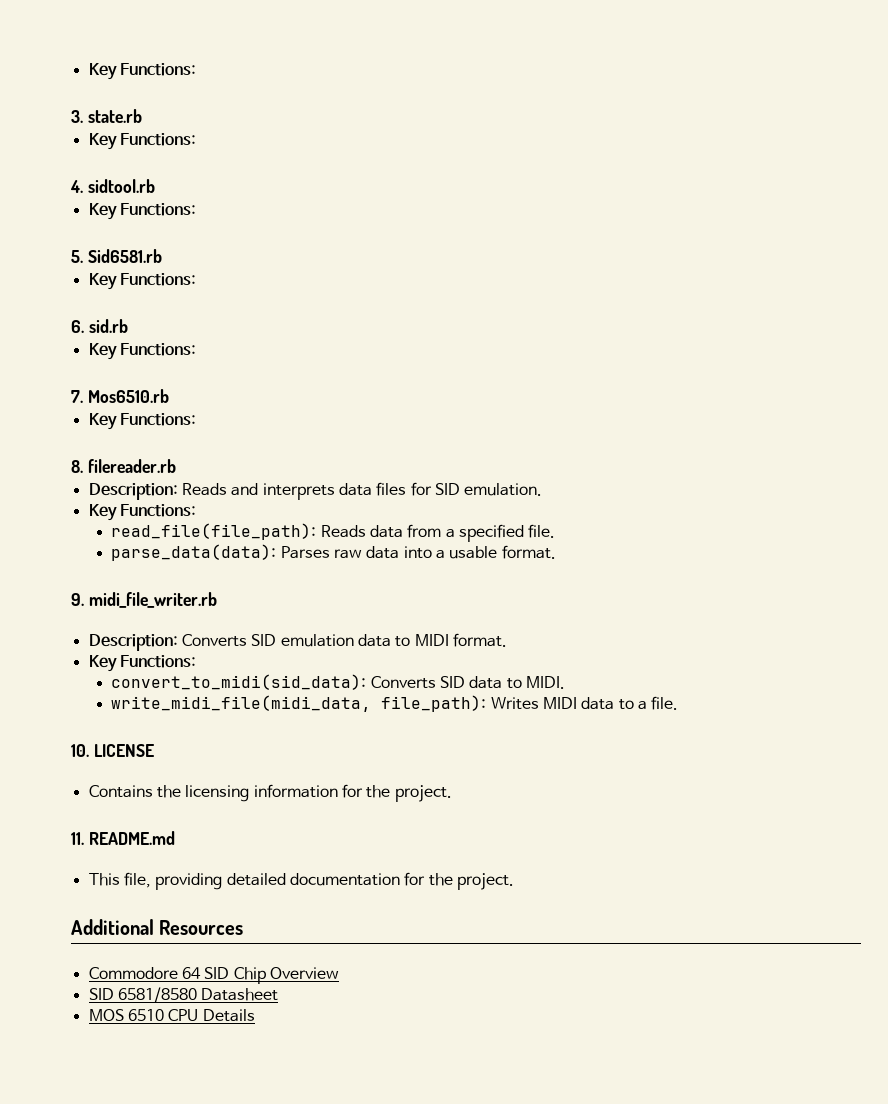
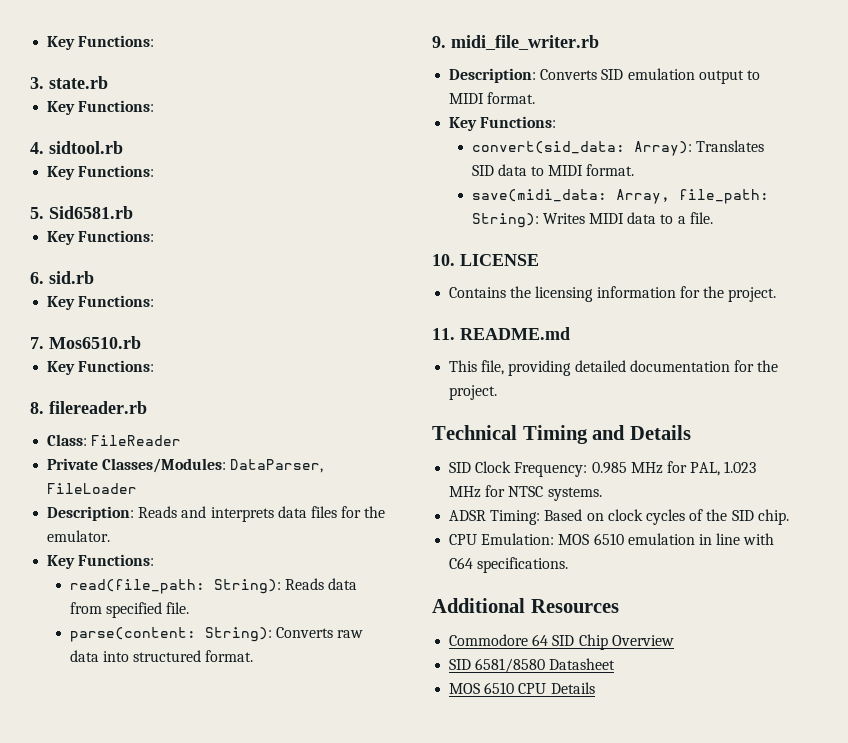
(176, 466) none -> [47,434,182,446] [47,458,324,473] [47,483,138,494] // Class: FileReader // Private Classes/Modules: DataParser, FileLoader
[434,483,543,496] [88,504,196,521] [111,523,317,540] SID emulation. // Key Functions: // read_file(file_path): -> [364,506,386,518] [47,530,111,542] [47,554,155,569] [69,579,281,594] the emulator. // Key Functions: // read(file_path: String):
[445,529,455,538] a -> (102, 608) none
[111,544,330,561] parse_data(data): Parses -> [69,627,333,642] parse(content: String): Converts
[435,546,498,559] a usable -> [133,650,202,662] structured
[357,634,391,647] data -> [698,70,744,84] output
[111,674,565,690] [111,695,487,712] convert_to_midi(sid_data): Converts SID data to MIDI. // write_midi_file(midi_data, file_path): -> [471,140,764,156] [471,164,635,176] [471,189,769,204] [471,213,539,228] convert(sid_data: Array): Translates SID data to MIDI format. // save(midi_data: Array, file_path: String):
(514, 881) none -> [432,425,691,444] [449,461,757,477] [449,485,602,501] [449,509,789,525] [449,533,775,545] [449,557,569,573] // Technical Timing and Details // SID Clock Frequency: 0.985 MHz for PAL, 1.023 MHz for NTSC systems. // ADSR Timing: Based on clock cycles of the SID chip. // CPU Emulation: MOS 6510 emulation in line with C64 specifications.

